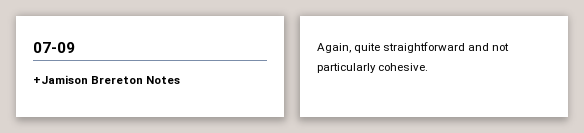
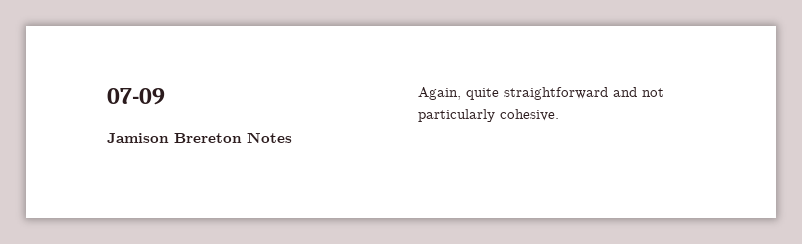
[33,75,88,84] +Jamison -> [107,133,169,143] Jamison

